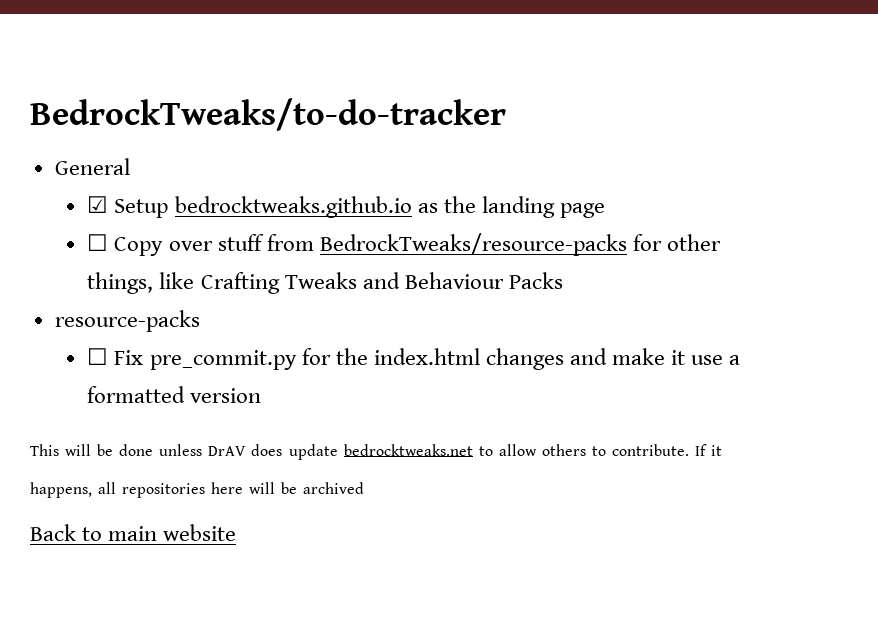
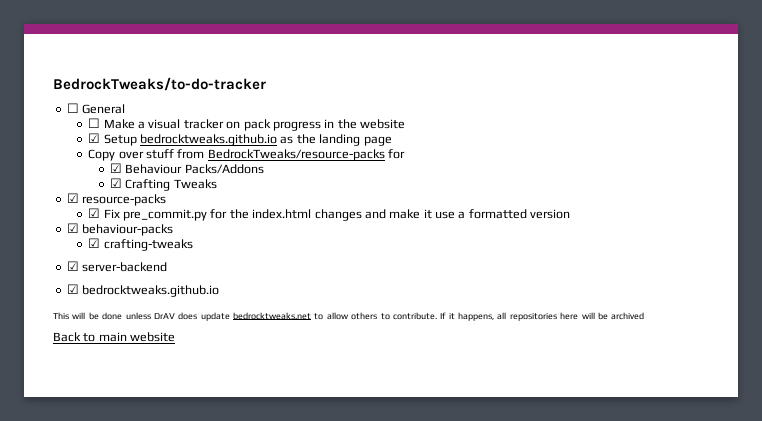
(506, 114) none -> [66,103,79,113] ☐
(130, 166) none -> [88,118,406,131] // ☐ Make a visual tracker on pack progress in the website
[87,234,109,251] ☐ -> (392, 141) none
[666,234,721,251] [87,272,195,294] other things, like -> [109,163,264,174] [109,178,122,188] // ☑ Behaviour Packs/Addons // ☑
[362,272,563,289] and Behaviour Packs // -> [66,193,79,203] // ☑
[87,348,109,365] ☐ -> [88,208,101,218] ☑
(262, 395) none -> [66,223,174,236] [88,238,193,251] [66,261,168,272] [66,284,220,297] // ☑ behaviour-packs // ☑ crafting-tweaks // ☑ server-backend // ☑ bedrocktweaks.github.io

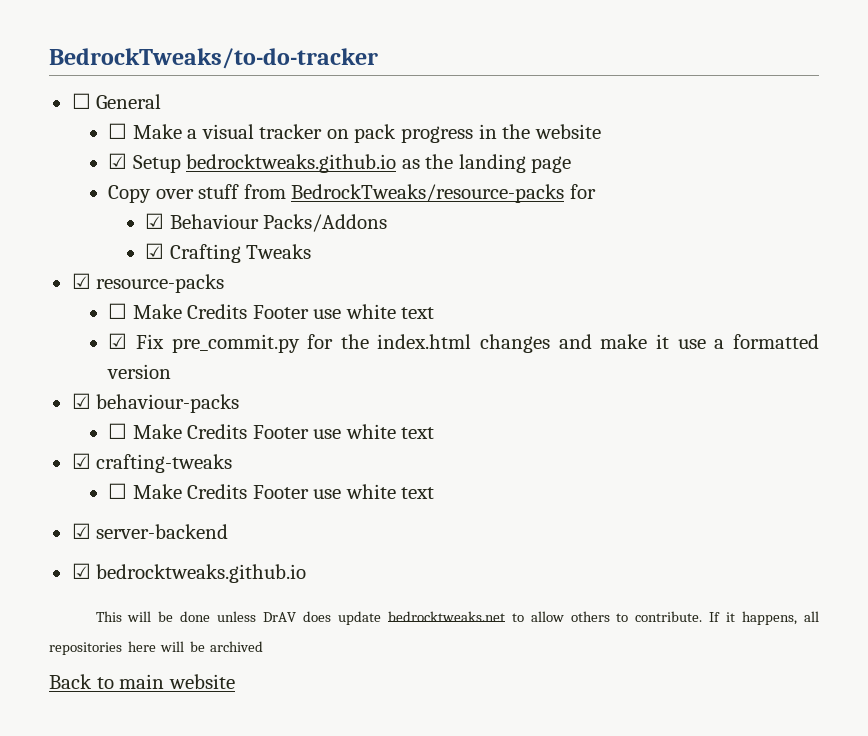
(167, 200) none -> [108,303,435,319] // ☐ Make Credits Footer use white text
[88,238,193,251] ☑ crafting-tweaks -> [108,423,435,439] [71,453,233,473] [108,483,435,499] ☐ Make Credits Footer use white text // ☑ crafting-tweaks // ☐ Make Credits Footer use white text

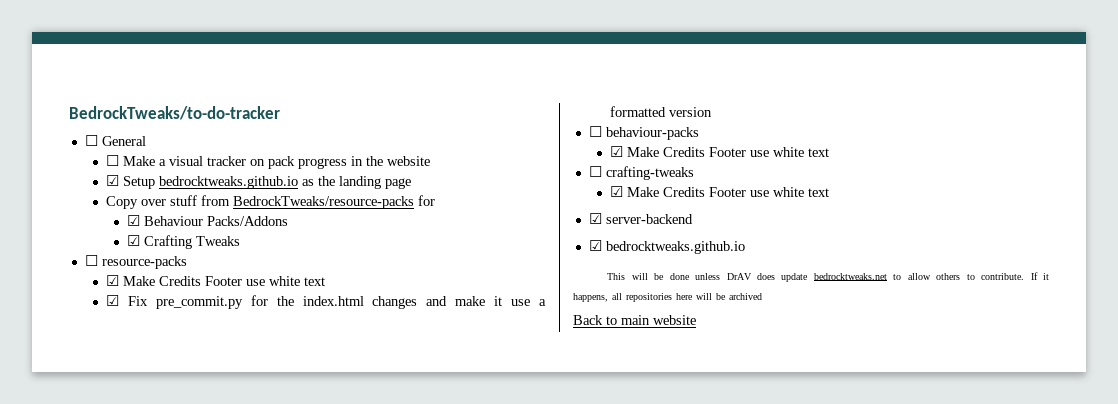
[71,273,91,289] ☑ -> [84,255,98,266] ☐
[108,303,128,319] ☐ -> [105,275,119,286] ☑
[71,393,91,409] ☑ -> [588,126,602,137] ☐
[108,423,435,439] [71,453,91,469] ☐ Make Credits Footer use white text // ☑ -> [609,146,829,157] [588,166,602,177] ☑ Make Credits Footer use white text // ☐
[108,483,128,499] ☐ -> [609,186,623,197] ☑

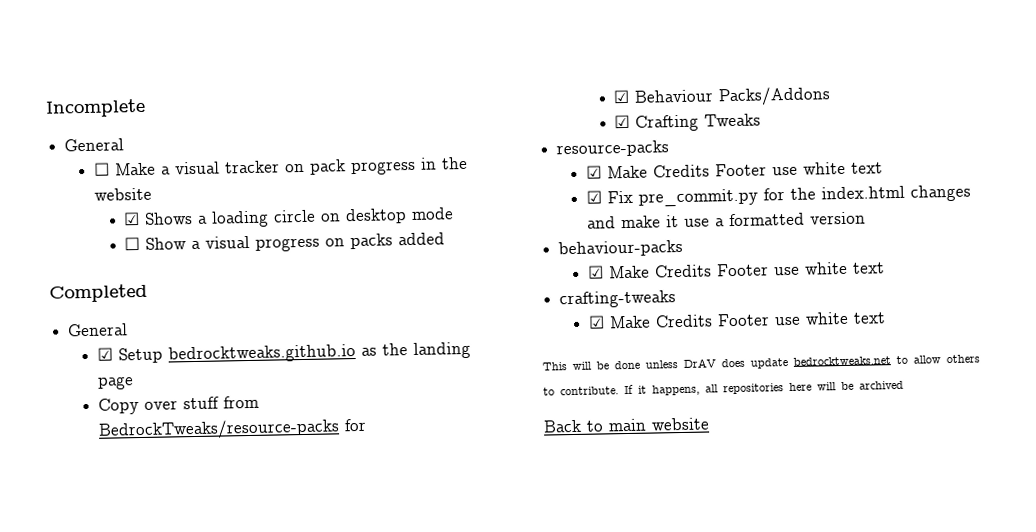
[69,106,280,120] [84,135,98,146] BedrockTweaks/to-do-tracker // ☐ -> [45,98,146,118] Incomplete //
(430, 161) none -> [123,207,455,228] [124,232,446,252] [49,283,148,303] [68,323,129,337] // ☑ Shows a loading circle on desktop mode // ☐ Show a visual progress on packs added // Completed // General
[84,255,98,266] ☐ -> (762, 120) none
[588,126,602,137] ☐ -> (867, 218) none
[588,166,602,177] ☐ -> (886, 268) none
[588,213,693,224] [588,240,745,254] // ☑ server-backend // ☑ bedrocktweaks.github.io -> (887, 318) none

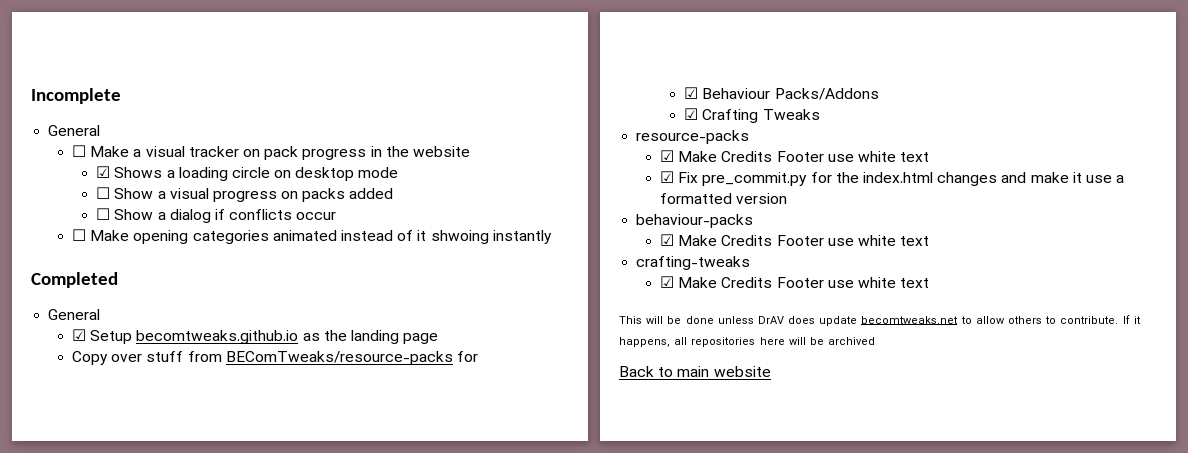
(446, 239) none -> [96,208,337,223] [72,229,552,244] // ☐ Show a dialog if conflicts occur // ☐ Make opening categories animated instead of it shwoing instantly
[168,344,357,364] bedrocktweaks.github.io -> [136,330,299,344] becomtweaks.github.io
[98,418,341,441] BedrockTweaks/resource-packs -> [225,351,453,365] BEComTweaks/resource-packs
[793,356,891,366] bedrocktweaks.net -> [861,316,959,324] becomtweaks.net

